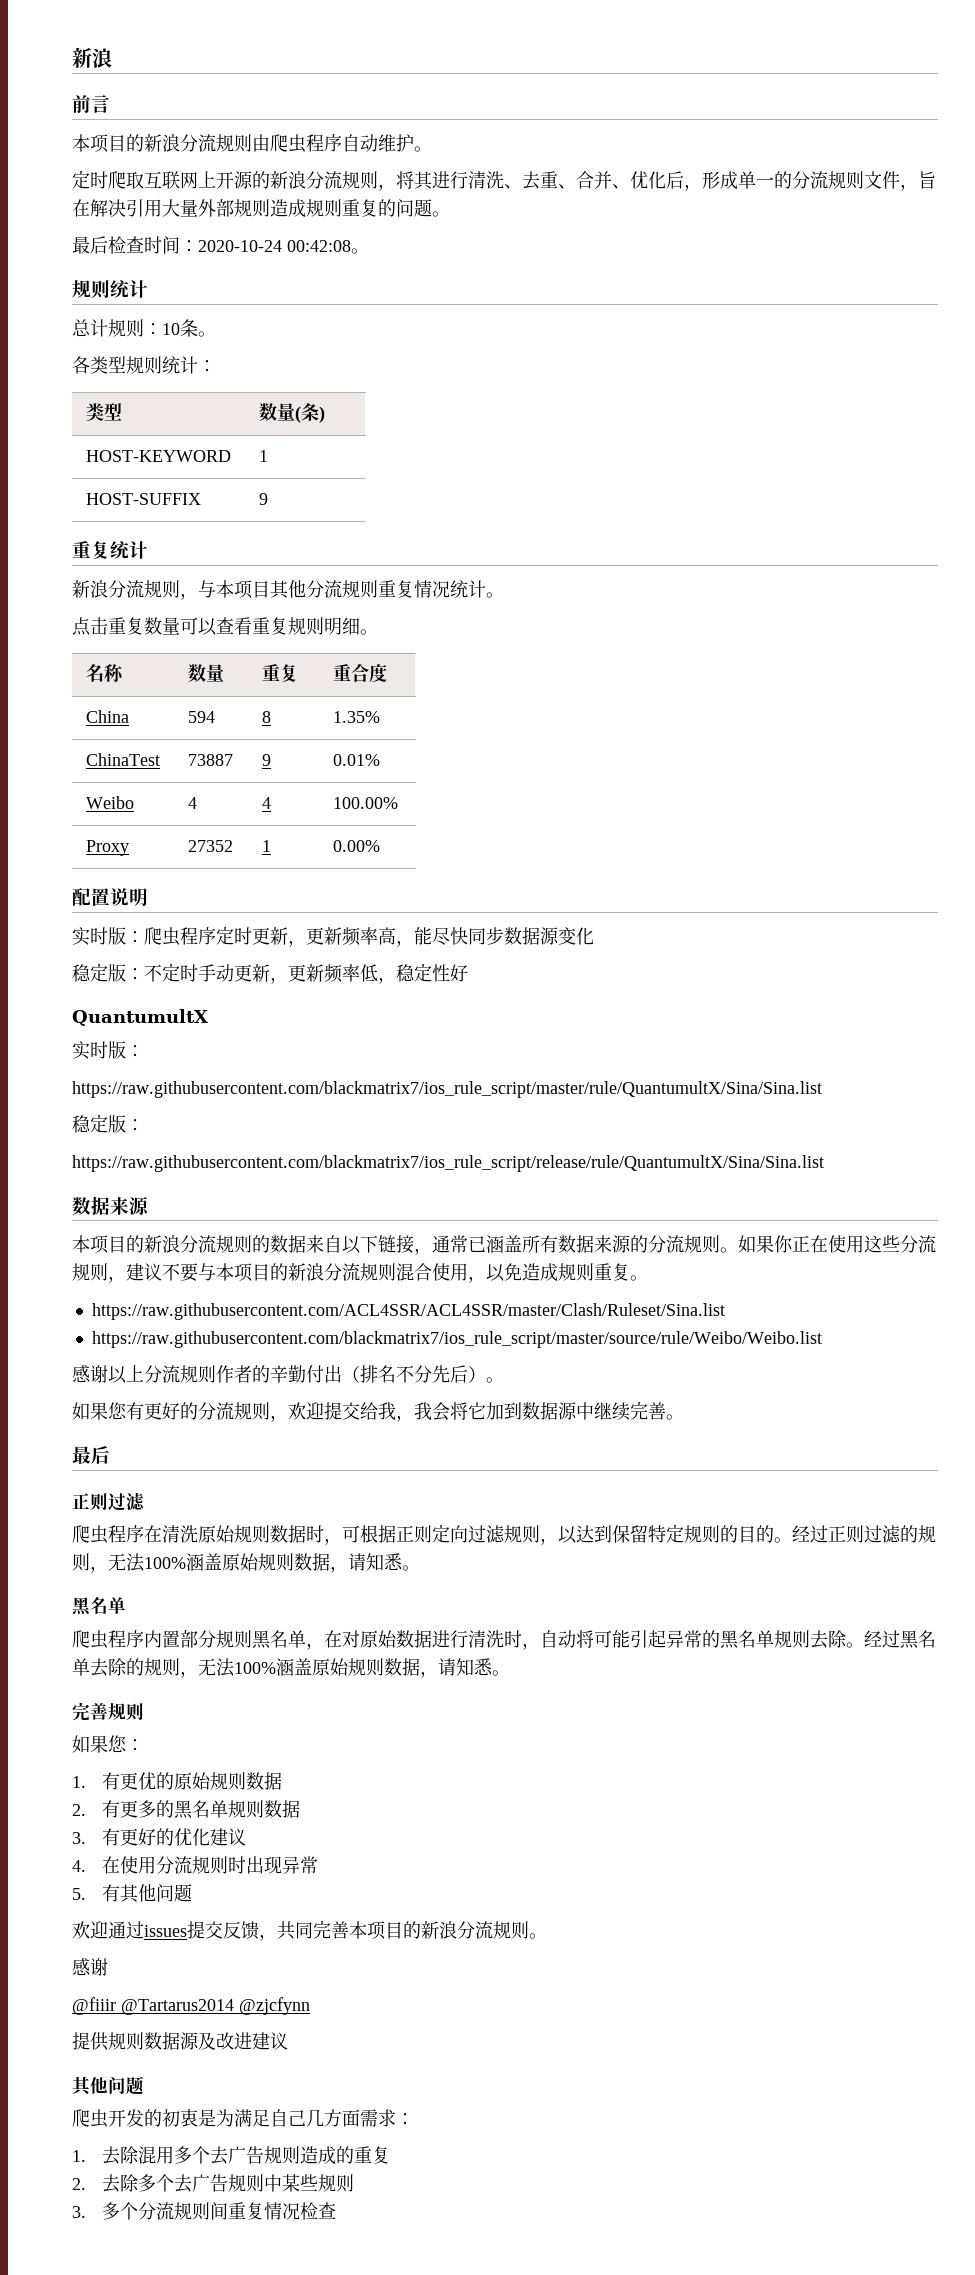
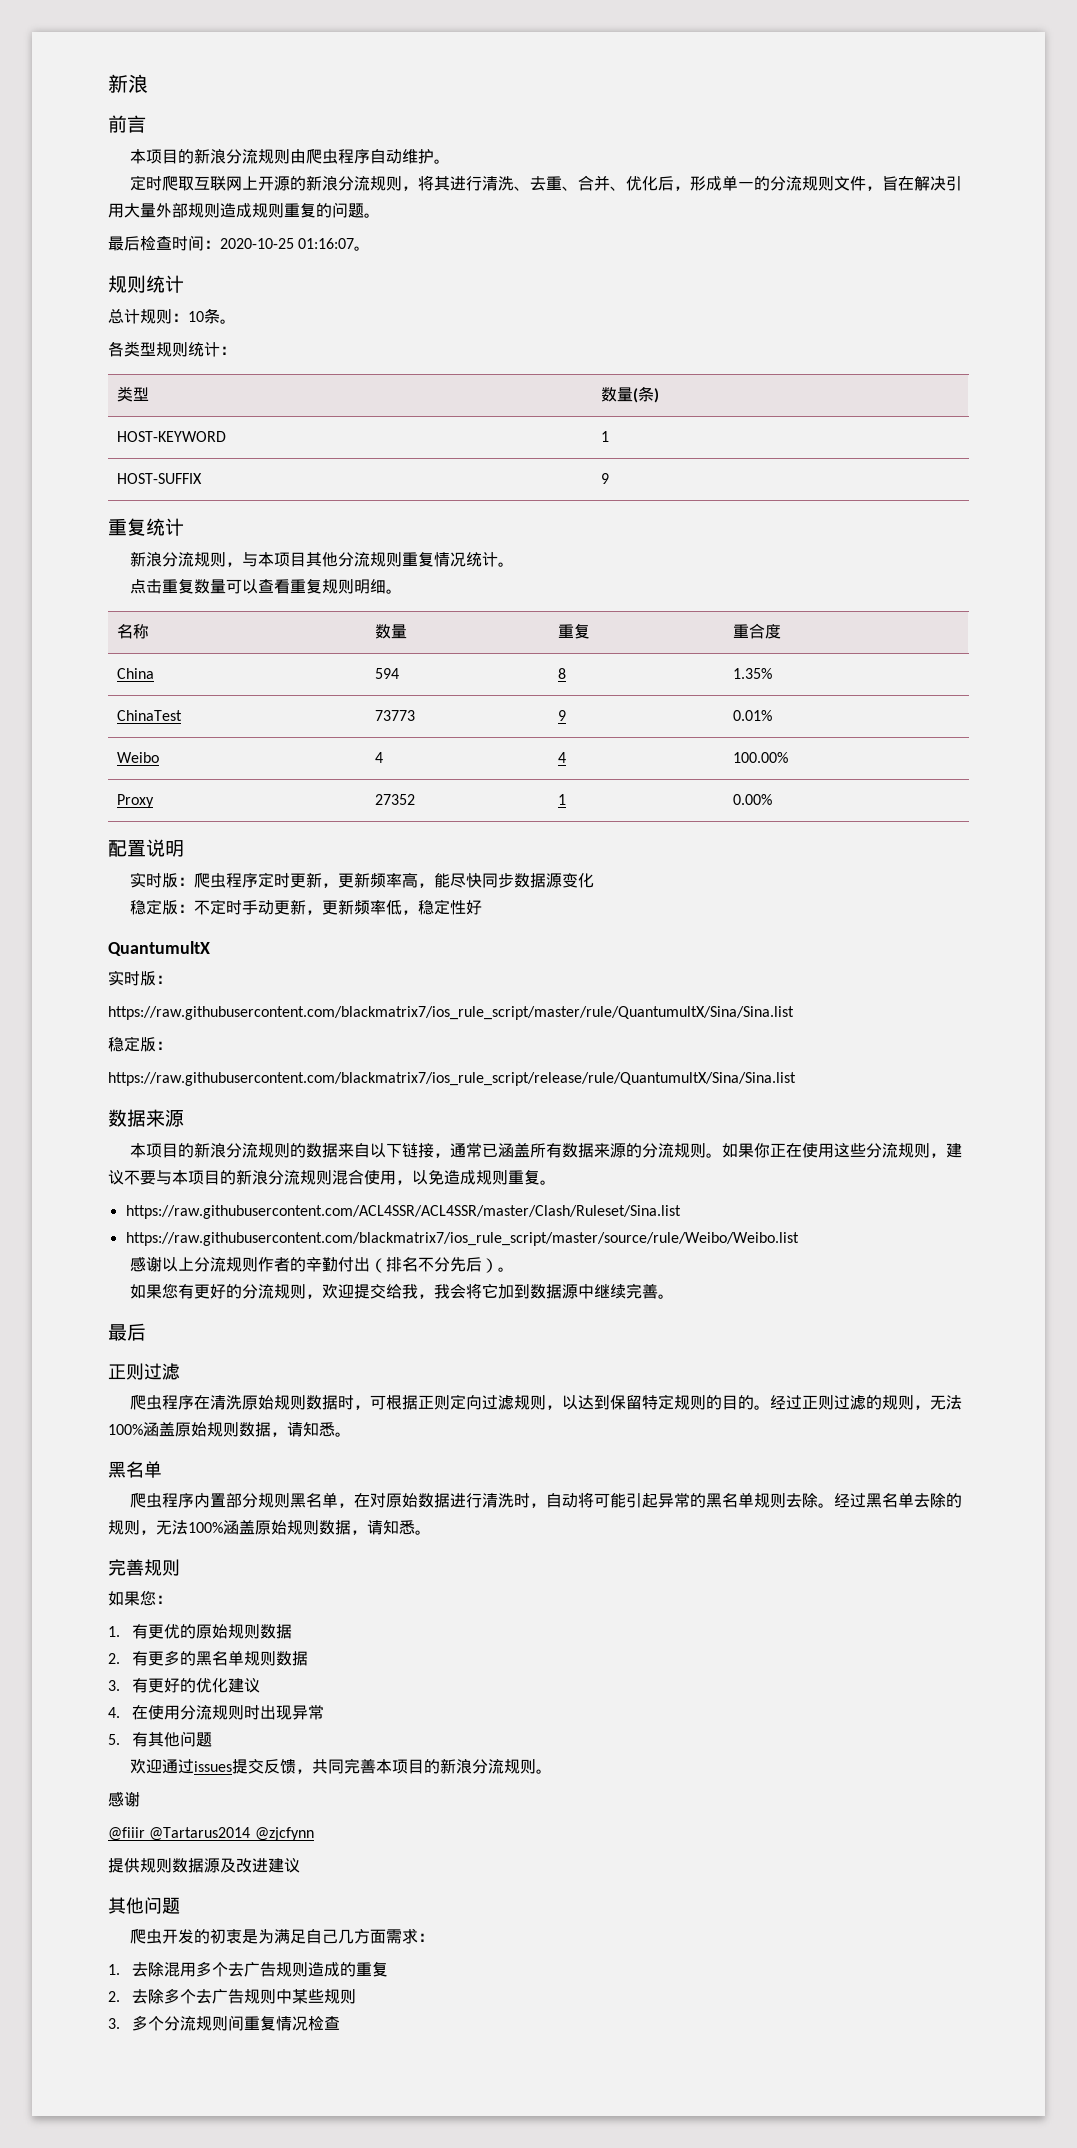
[198,240,351,252] 2020-10-24 00:42:08 -> [220,238,355,249] 2020-10-25 01:16:07
[187,754,233,766] 73887 -> [374,710,415,721] 73773

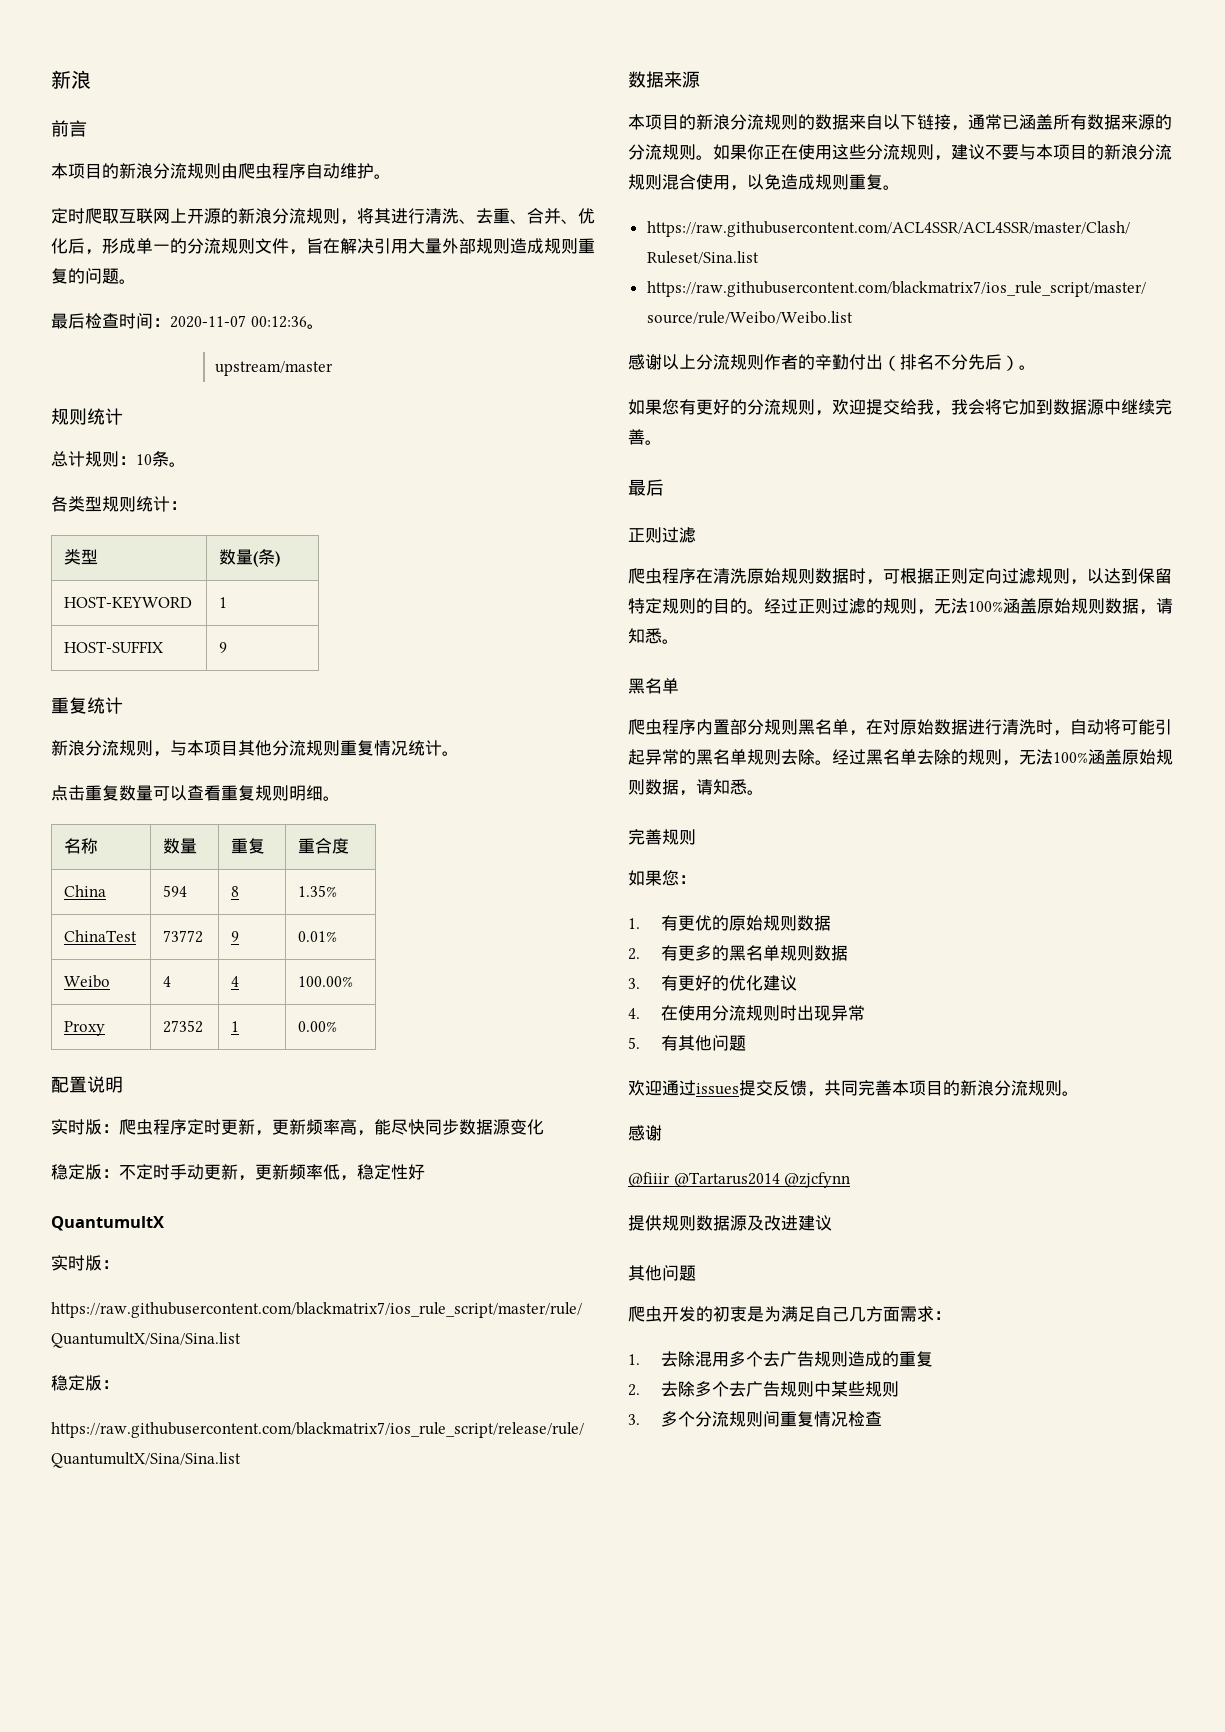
[220,238,371,251] 2020-10-25 01:16:07。 -> [170,315,324,329] [214,361,333,376] 2020-11-07 00:12:36。 // upstream/master
[374,710,415,721] 73773 -> [163,930,204,943] 73772

